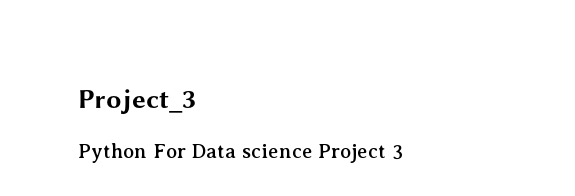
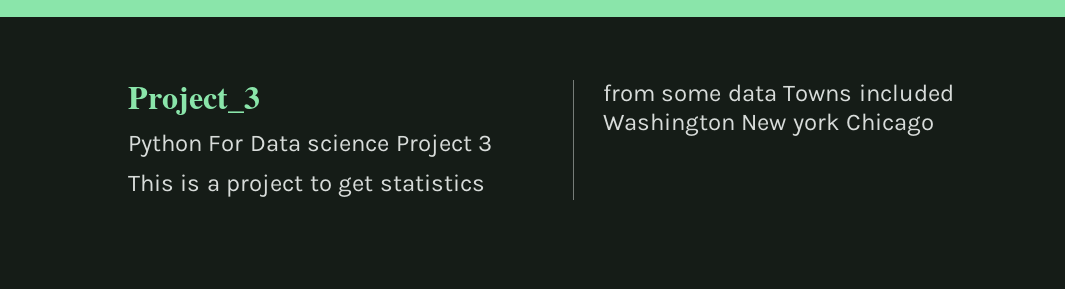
(403, 152) none -> [128,174,485,197] [603,84,954,102] [603,113,935,136] // This is a project to get statistics from some data Towns included Washington New york Chicago

